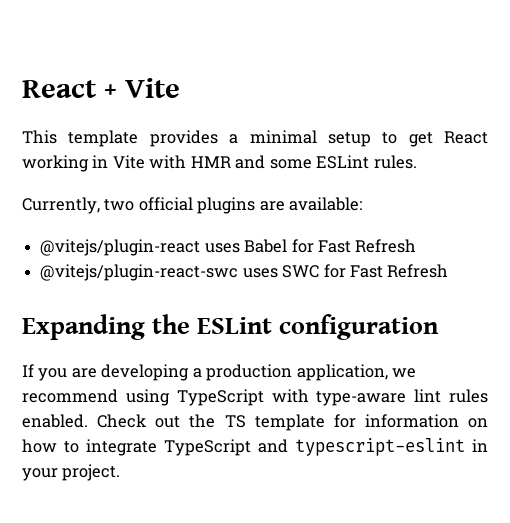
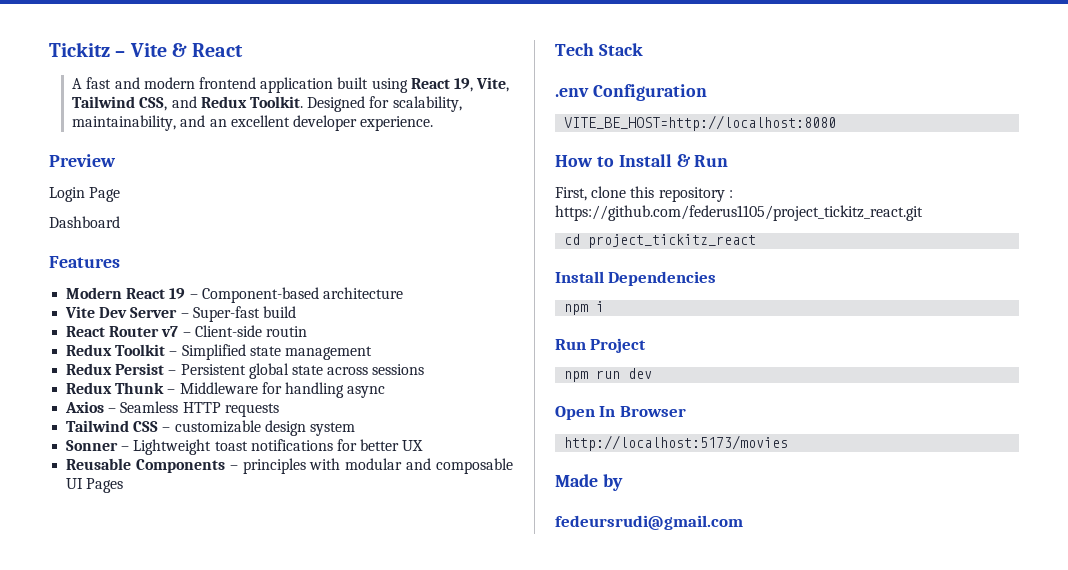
[22,78,181,98] [22,130,488,147] [22,155,417,172] [22,197,363,214] [40,239,417,256] [40,264,449,281] [22,314,440,340] [22,364,417,381] [22,389,488,406] [22,414,488,431] [22,438,488,456] [22,464,121,481] React + Vite // This template provides a minimal setup to get React working in Vite with HMR and some ESLint rules. // Currently, two official plugins are available: // @vitejs/plugin-react uses Babel for Fast Refresh // @vitejs/plugin-react-swc uses SWC for Fast Refresh // Expanding the ESLint configuration // If you are developing a production application, we recommend using TypeScript with type-aware lint rules enabled. Check out the TS template for information on how to integrate TypeScript and typescript-eslint in your project. -> [49,42,244,57] [72,77,510,93] [72,96,462,112] [72,115,434,131] [49,154,116,167] [49,187,121,202] [49,216,120,228] [49,256,120,268] [66,287,403,303] [65,306,296,322] [66,325,307,337] [66,344,372,360] [66,363,425,379] [66,382,386,398] [65,401,279,417] [66,420,355,436] [66,439,424,455] [66,458,513,474] [66,478,124,493] [555,43,643,56] [555,84,707,101] [564,115,837,131] [555,154,729,167] [555,186,733,202] [555,205,923,221] [564,234,757,248] [555,271,717,286] [564,301,605,315] [555,338,647,353] [564,368,653,382] [555,406,686,420] [564,435,789,451] [555,474,623,491] [555,515,743,530] Tickitz – Vite & React // A fast and modern frontend application built using React 19, Vite, Tailwind CSS, and Redux Toolkit. Designed for scalability, maintainability, and an excellent developer experience. // Preview // Login Page // Dashboard // Features // Modern React 19 – Component-based architecture // Vite Dev Server – Super-fast build // React Router v7 – Client-side routin // Redux Toolkit – Simplified state management // Redux Persist – Persistent global state across sessions // Redux Thunk – Middleware for handling async // Axios – Seamless HTTP requests // Tailwind CSS – customizable design system // Sonner – Lightweight toast notifications for better UX // Reusable Components – principles with modular and composable UI Pages // Tech Stack // .env Configuration // VITE_BE_HOST=http://localhost:8080 // How to Install & Run // First, clone this repository : https://github.com/federus1105/project_tickitz_react.git // cd project_tickitz_react // Install Dependencies // npm i // Run Project // npm run dev // Open In Browser // http://localhost:5173/movies // Made by // fedeursrudi@gmail.com

